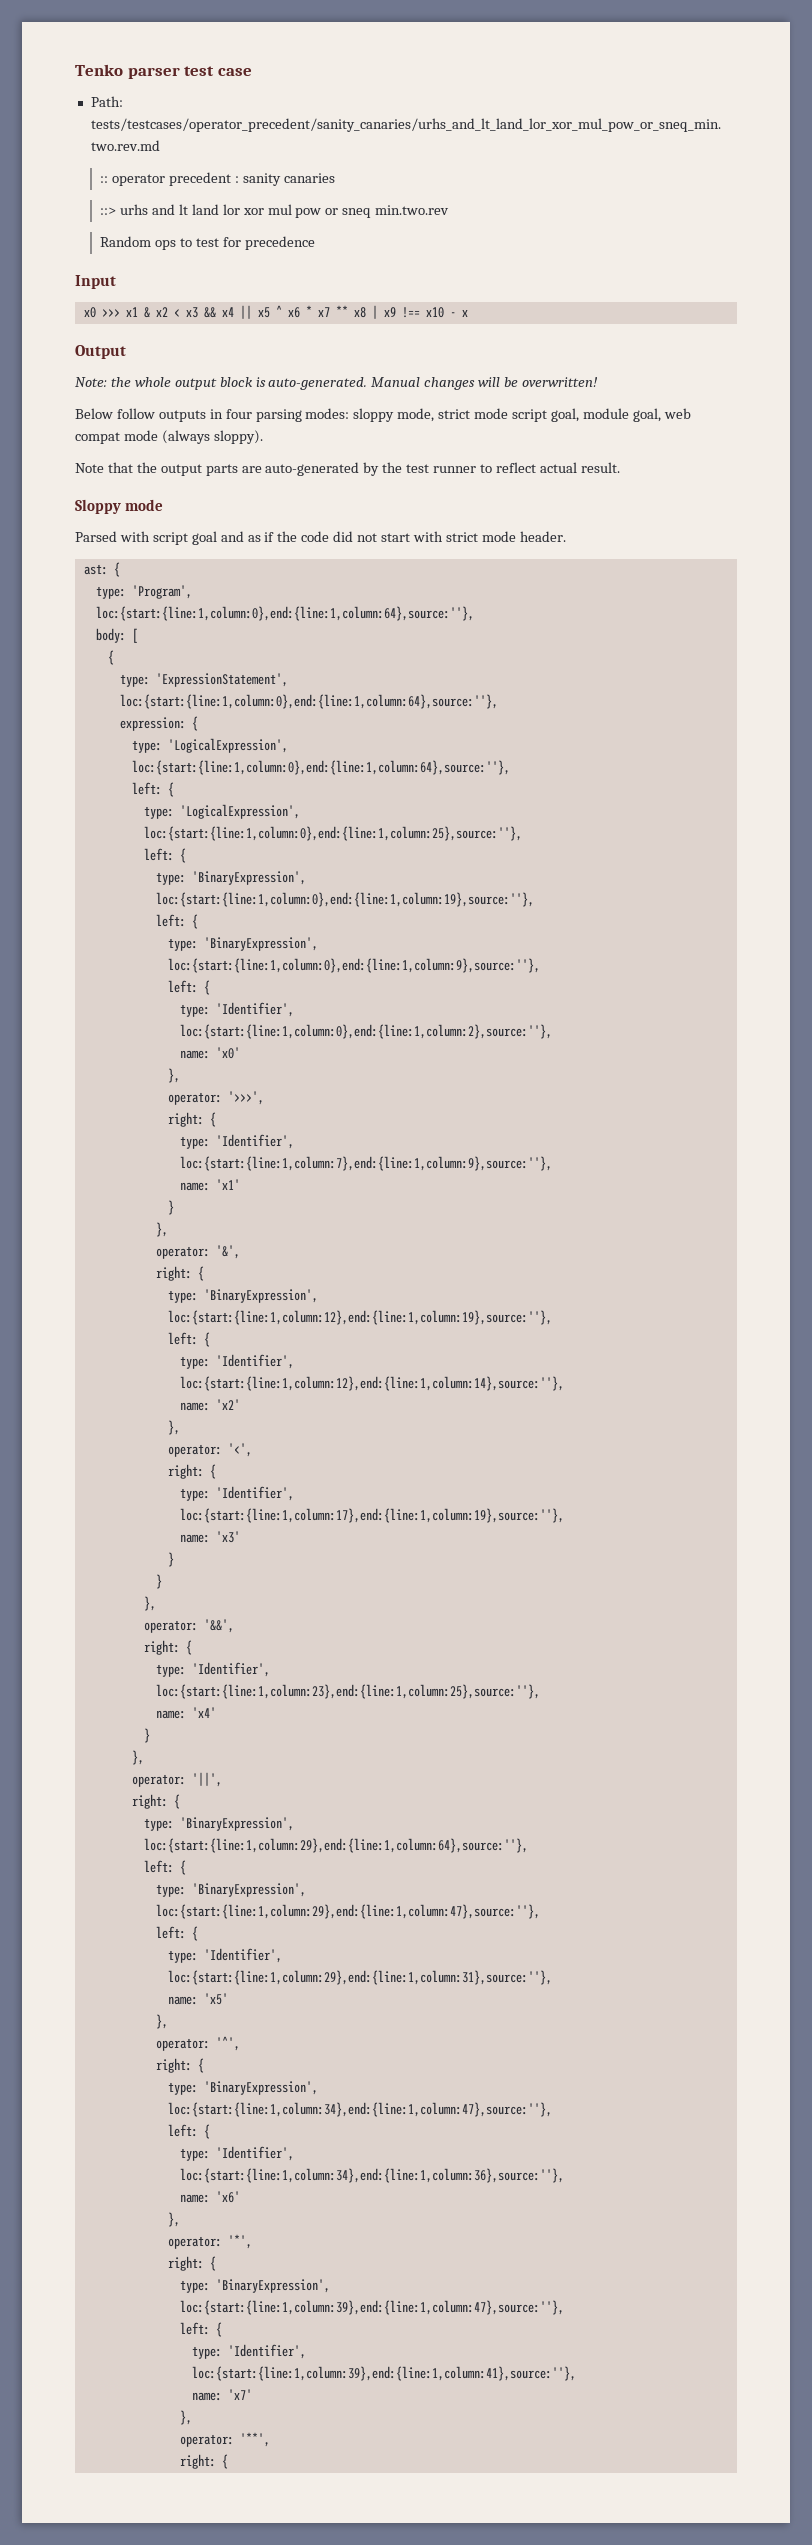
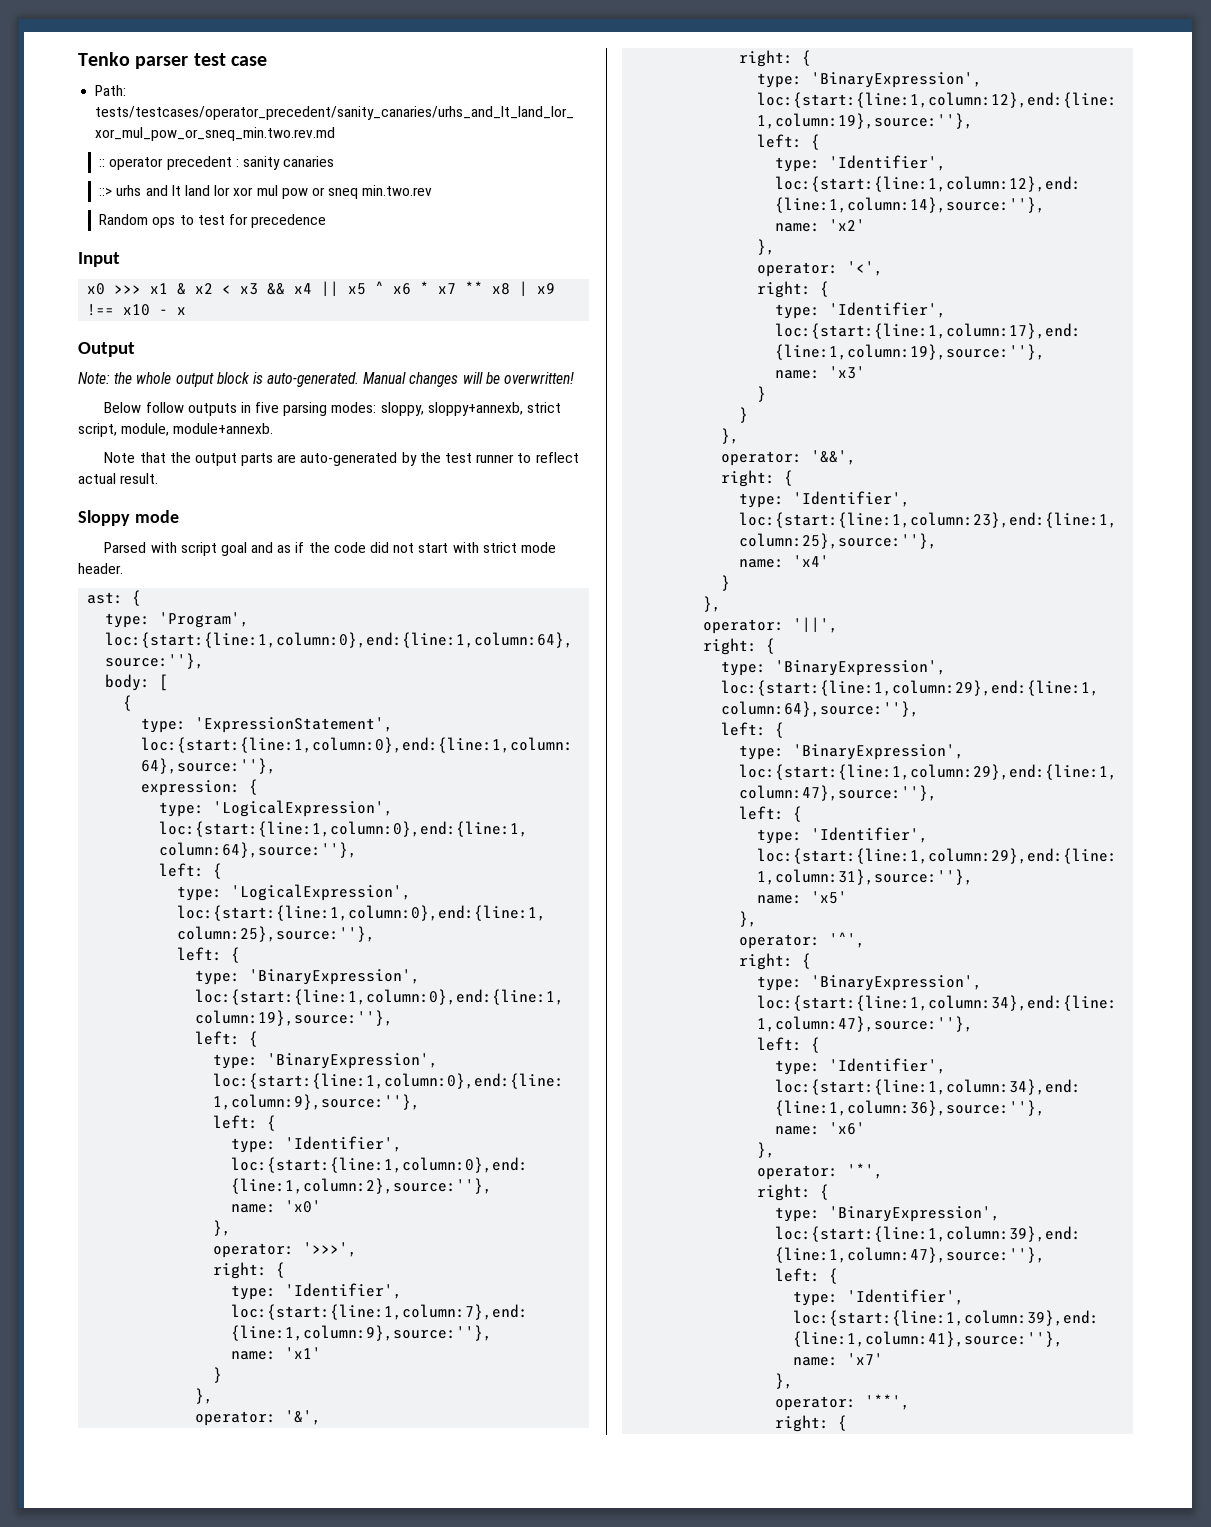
[225,409,252,419] four -> [255,402,280,413] five
[353,408,691,422] [75,430,263,444] sloppy mode, strict mode script goal, module goal, web compat mode (always sloppy). -> [380,402,561,416] [78,423,274,437] sloppy, sloppy+annexb, strict script, module, module+annexb.

